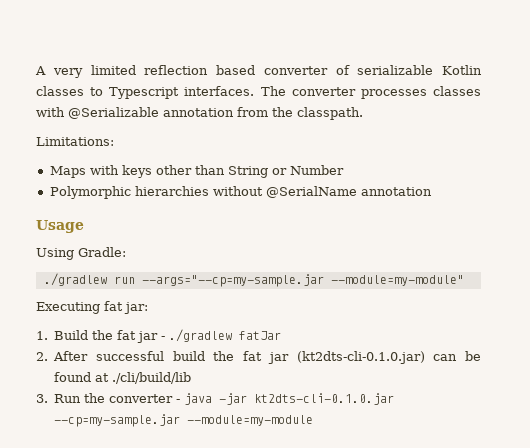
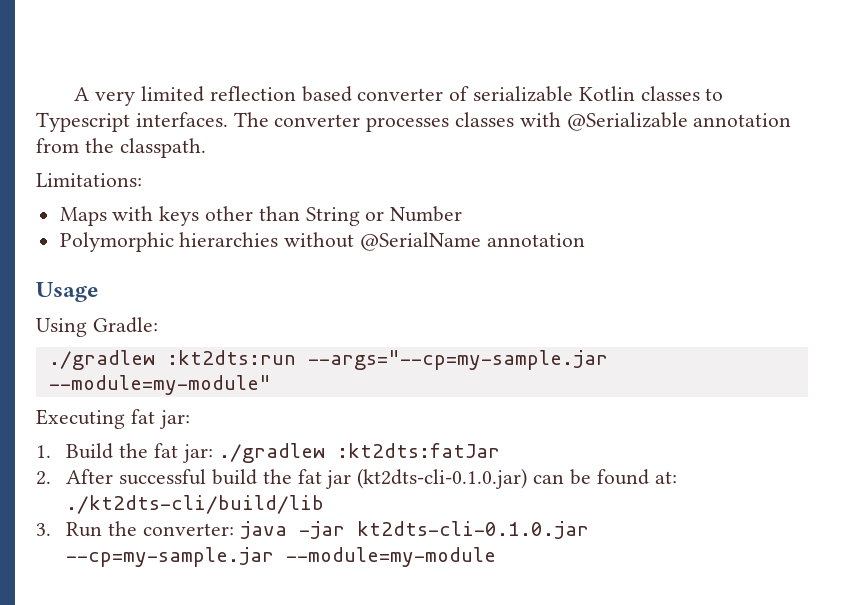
[113,276,135,284] run -> [166,350,296,365] :kt2dts:run
[137,329,282,343] jar - ./gradlew fatJar -> [181,443,500,463] jar: ./gradlew :kt2dts:fatJar
[95,372,192,384] at ./cli/build/lib -> [654,471,677,484] [66,495,325,514] at: ./kt2dts-cli/build/lib
[109,394,181,403] converter - -> [143,523,235,536] converter:

